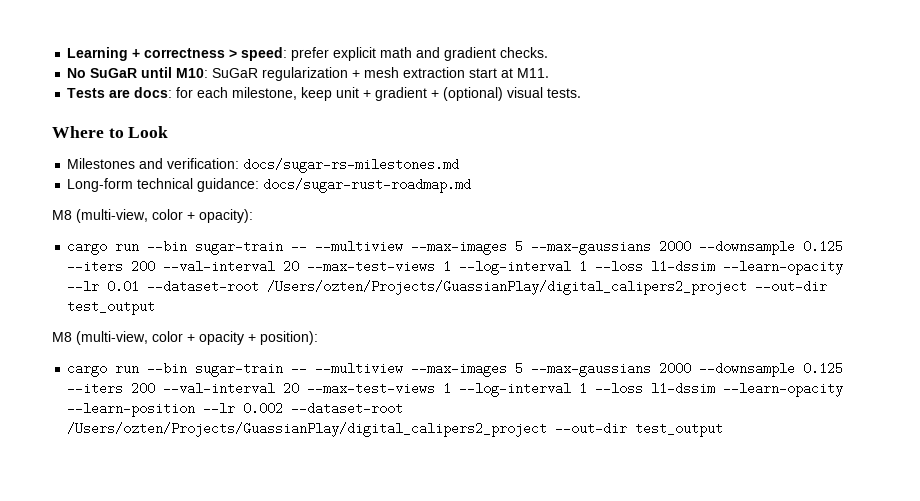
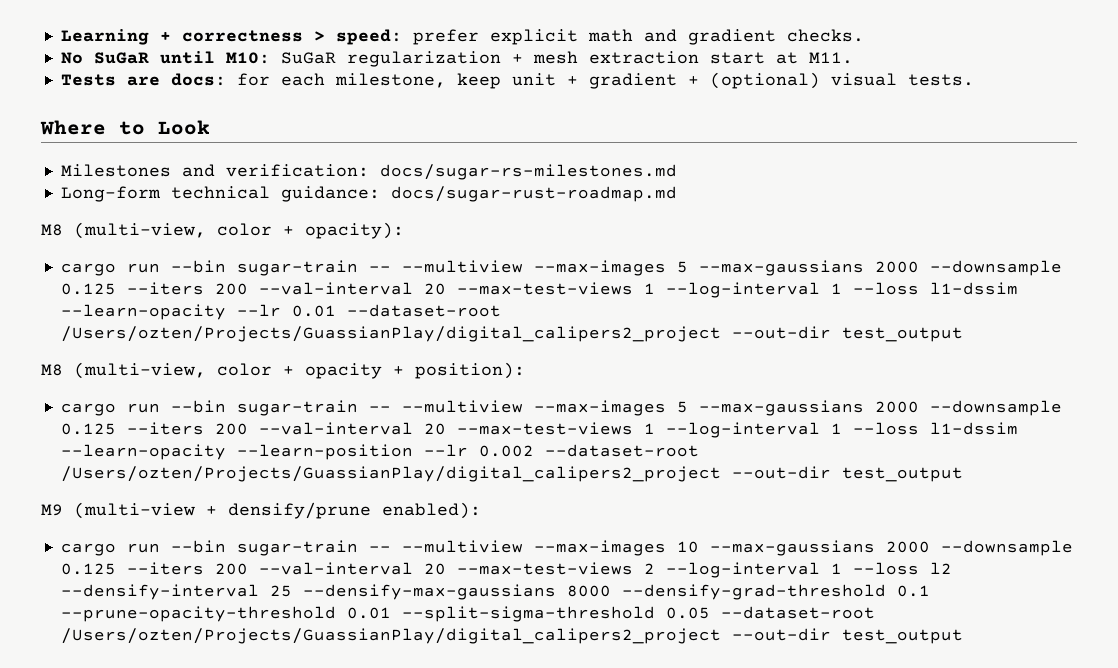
(724, 429) none -> [41,502,481,519] [60,540,1073,556] [60,562,952,578] [60,584,930,600] [60,606,875,622] [60,628,963,644] // M9 (multi-view + densify/prune enabled): // cargo run --bin sugar-train -- --multiview --max-images 10 --max-gaussians 2000 --downsample 0.125 --iters 200 --val-interval 20 --max-test-views 2 --log-interval 1 --loss l2 --densify-interval 25 --densify-max-gaussians 8000 --densify-grad-threshold 0.1 --prune-opacity-threshold 0.01 --split-sigma-threshold 0.05 --dataset-root /Users/ozten/Projects/GuassianPlay/digital_calipers2_project --out-dir test_output

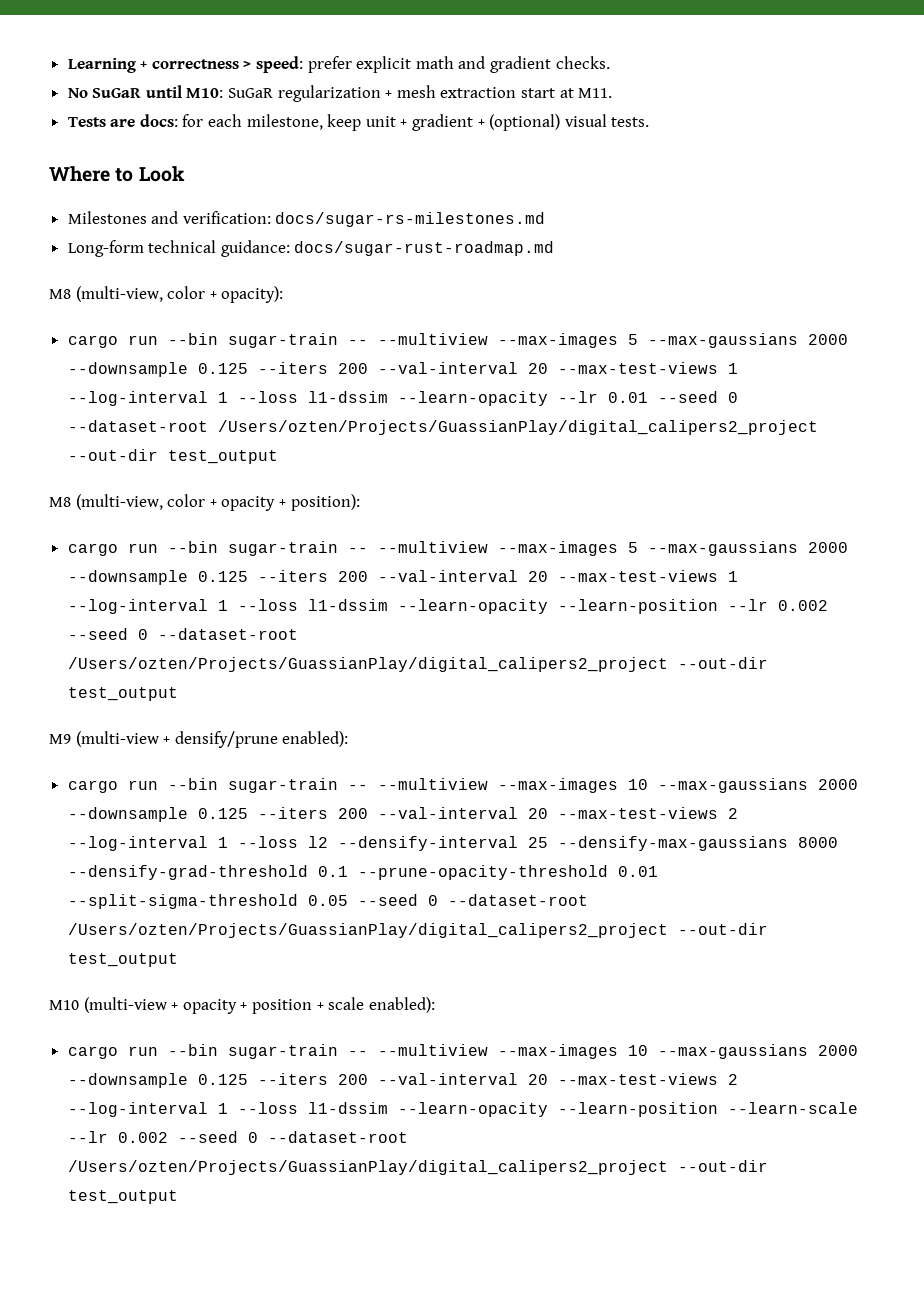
(336, 311) none -> [657,391,738,403] --seed 0
(534, 451) none -> [67,628,148,640] --seed 0
[720,606,875,619] [60,628,963,644] --dataset-root /Users/ozten/Projects/GuassianPlay/digital_calipers2_project --out-dir test_output -> [357,894,588,906] [67,923,768,938] [67,953,178,967] [49,997,435,1014] [67,1044,858,1059] [67,1073,738,1088] [67,1102,858,1117] [67,1131,408,1143] [67,1160,768,1175] [67,1190,178,1204] --seed 0 --dataset-root /Users/ozten/Projects/GuassianPlay/digital_calipers2_project --out-dir test_output // M10 (multi-view + opacity + position + scale enabled): // cargo run --bin sugar-train -- --multiview --max-images 10 --max-gaussians 2000 --downsample 0.125 --iters 200 --val-interval 20 --max-test-views 2 --log-interval 1 --loss l1-dssim --learn-opacity --learn-position --learn-scale --lr 0.002 --seed 0 --dataset-root /Users/ozten/Projects/GuassianPlay/digital_calipers2_project --out-dir test_output

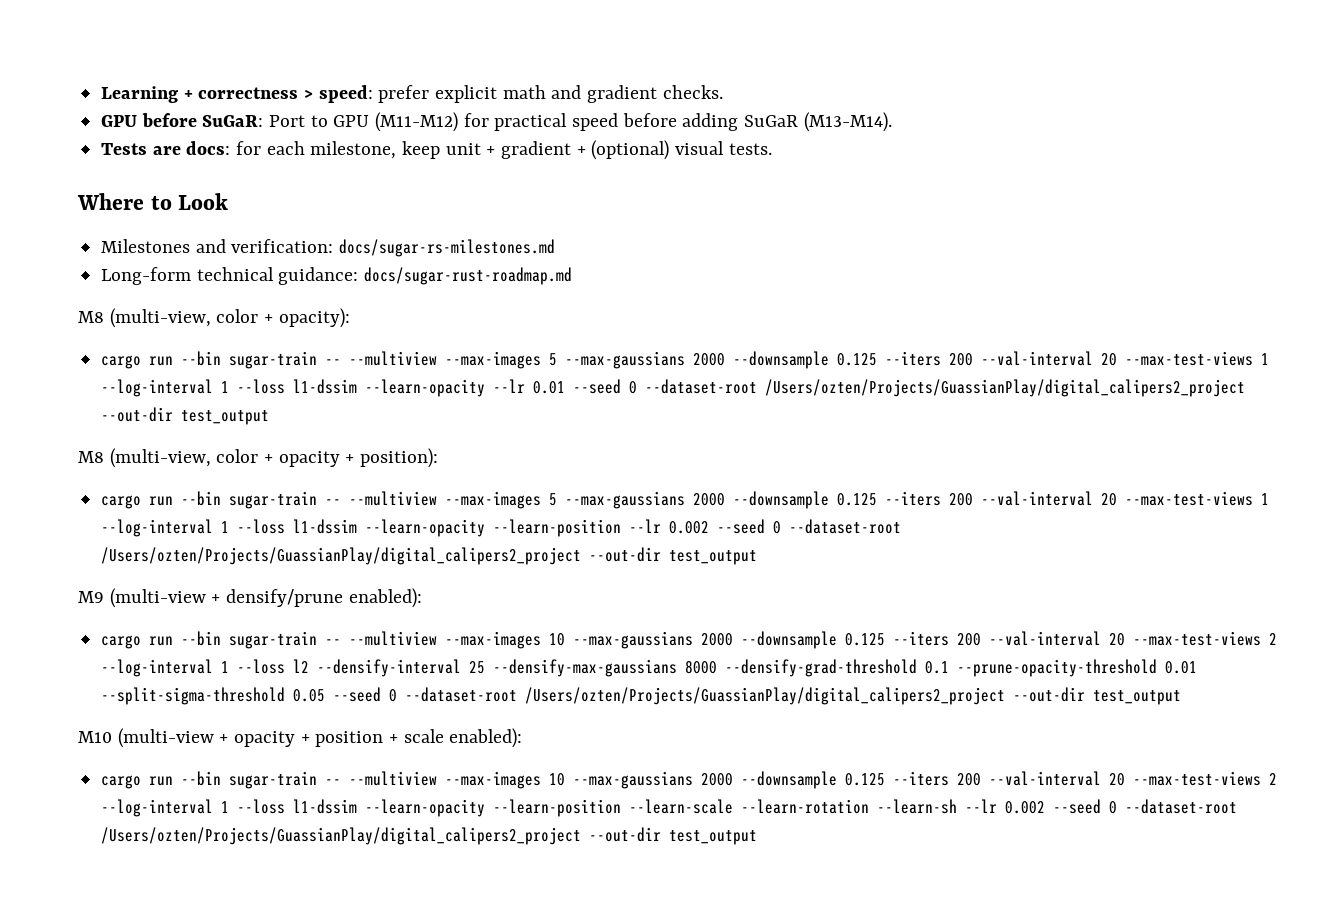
[67,85,613,102] No SuGaR until M10: SuGaR regularization + mesh extraction start at M11. -> [101,112,892,132] GPU before SuGaR: Port to GPU (M11-M12) for practical speed before adding SuGaR (M13-M14).
(858, 1108) none -> [741,799,958,814] --learn-rotation --learn-sh

